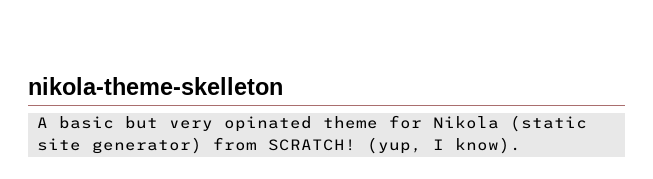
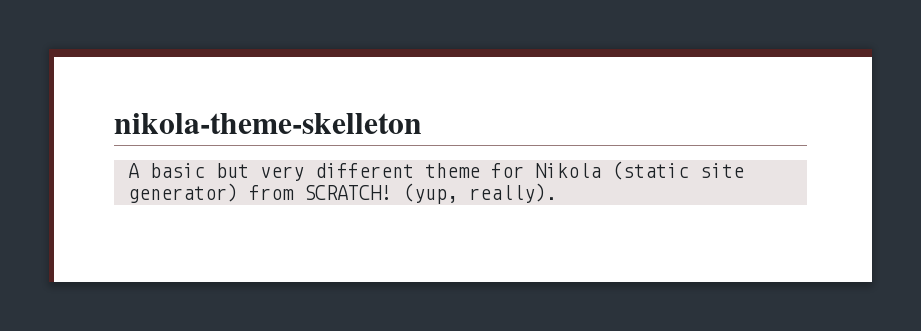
[224,116,312,132] opinated -> [314,163,414,178] different
[433,137,521,154] I know). -> [468,183,557,203] really).

